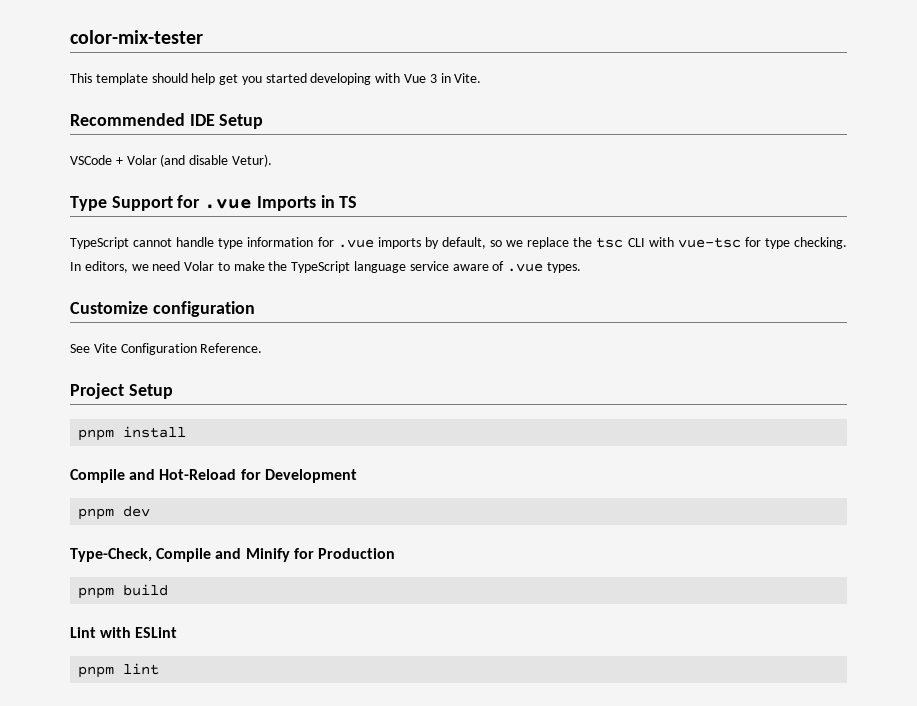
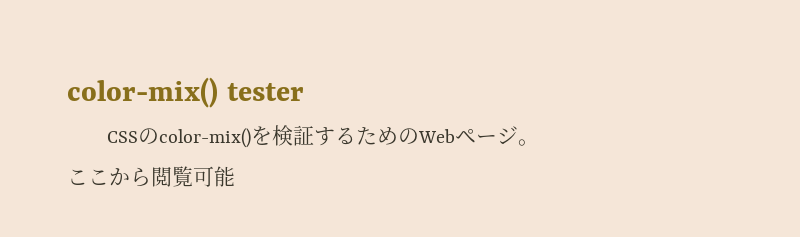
[70,30,203,44] [70,73,482,85] [70,113,264,129] [70,154,272,167] [70,195,358,211] [70,237,848,249] [70,261,581,273] [70,301,255,317] [70,343,263,355] [70,383,173,399] [78,426,187,441] [70,469,357,483] [78,506,151,520] [70,548,395,562] [78,584,169,599] [70,627,178,638] [78,663,160,678] color-mix-tester // This template should help get you started developing with Vue 3 in Vite. // Recommended IDE Setup // VSCode + Volar (and disable Vetur). // Type Support for .vue Imports in TS // TypeScript cannot handle type information for .vue imports by default, so we replace the tsc CLI with vue-tsc for type checking. In editors, we need Volar to make the TypeScript language service aware of .vue types. // Customize configuration // See Vite Configuration Reference. // Project Setup // pnpm install // Compile and Hot-Reload for Development // pnpm dev // Type-Check, Compile and Minify for Production // pnpm build // Lint with ESLint // pnpm lint -> [67,77,304,108] [106,125,539,148] [67,166,235,187] color-mix() tester // CSSのcolor-mix()を検証するためのWebページ。 // ここから閲覧可能

